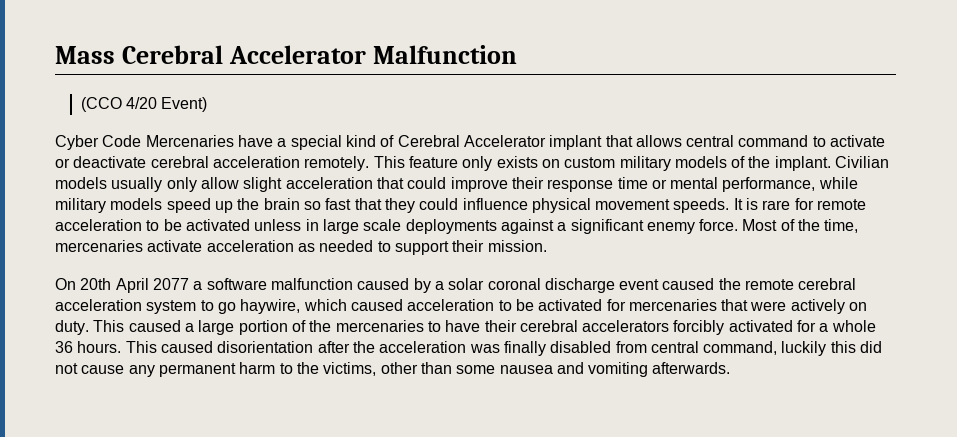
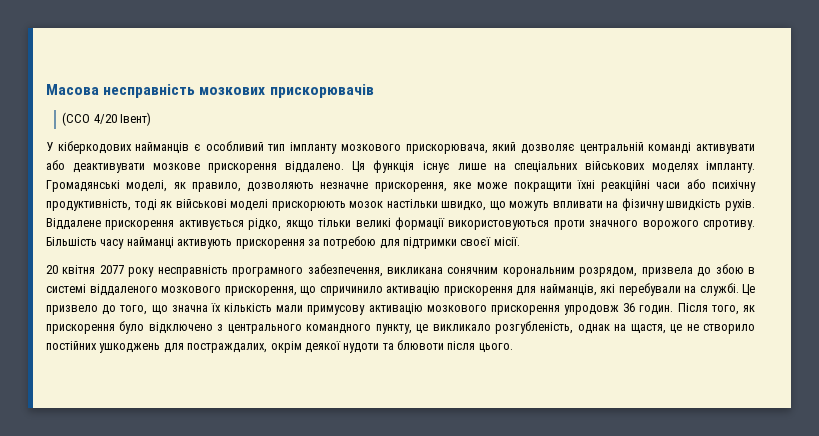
[55,45,517,64] [80,97,208,112] [55,135,886,150] [55,156,890,171] [55,177,858,192] [55,198,867,213] [55,219,859,234] [55,240,547,255] [55,278,857,293] [55,299,868,314] [55,320,876,335] [55,341,883,356] [55,362,731,377] Mass Cerebral Accelerator Malfunction // (CCO 4/20 Event) // Cyber Code Mercenaries have a special kind of Cerebral Accelerator implant that allows central command to activate or deactivate cerebral acceleration remotely. This feature only exists on custom military models of the implant. Civilian models usually only allow slight acceleration that could improve their response time or mental performance, while military models speed up the brain so fast that they could influence physical movement speeds. It is rare for remote acceleration to be activated unless in large scale deployments against a significant enemy force. Most of the time, mercenaries activate acceleration as needed to support their mission. // On 20th April 2077 a software malfunction caused by a solar coronal discharge event caused the remote cerebral acceleration system to go haywire, which caused acceleration to be activated for mercenaries that were actively on duty. This caused a large portion of the mercenaries to have their cerebral accelerators forcibly activated for a whole 36 hours. This caused disorientation after the acceleration was finally disabled from central command, luckily this did not cause any permanent harm to the victims, other than some nausea and vomiting afterwards. -> [46,84,374,98] [62,112,152,126] [46,141,755,154] [46,160,756,173] [46,179,757,192] [46,198,755,211] [46,217,755,230] [46,236,520,249] [46,264,756,277] [46,283,755,296] [46,303,755,315] [46,321,755,334] [46,340,513,353] Масова несправність мозкових прискорювачів // (CCO 4/20 Івент) // У кіберкодових найманців є особливий тип імпланту мозкового прискорювача, який дозволяє центральній команді активувати або деактивувати мозкове прискорення віддалено. Ця функція існує лише на спеціальних військових моделях імпланту. Громадянські моделі, як правило, дозволяють незначне прискорення, яке може покращити їхні реакційні часи або психічну продуктивність, тоді як військові моделі прискорюють мозок настільки швидко, що можуть впливати на фізичну швидкість рухів. Віддалене прискорення активується рідко, якщо тільки великі формації використовуються проти значного ворожого спротиву. Більшість часу найманці активують прискорення за потребою для підтримки своєї місії. // 20 квітня 2077 року несправність програмного забезпечення, викликана сонячним корональним розрядом, призвела до збою в системі віддаленого мозкового прискорення, що спричинило активацію прискорення для найманців, які перебували на службі. Це призвело до того, що значна їх кількість мали примусову активацію мозкового прискорення упродовж 36 годин. Після того, як прискорення було відключено з центрального командного пункту, це викликало розгубленість, однак на щастя, це не створило постійних ушкоджень для постраждалих, окрім деякої нудоти та блювоти після цього.

